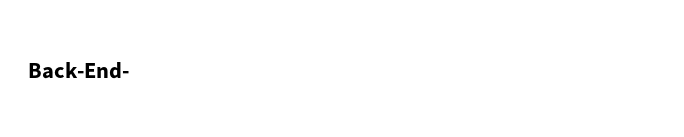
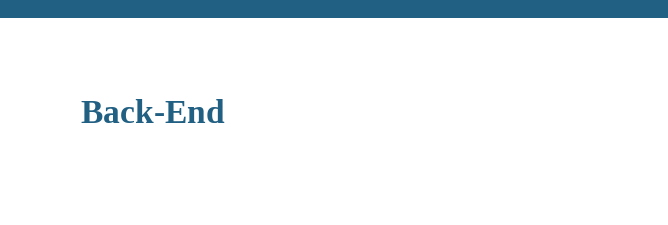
[28,62,129,79] Back-End- -> [81,99,225,123] Back-End

